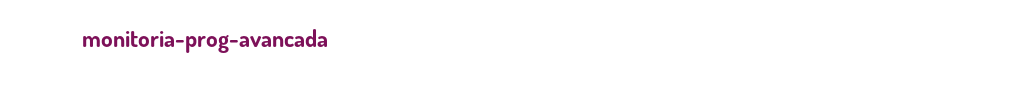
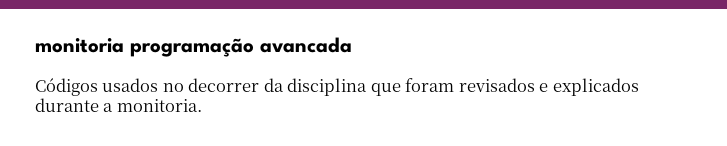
[82,29,328,53] monitoria-prog-avancada -> [35,37,352,57] [35,78,639,96] [35,98,202,112] monitoria programação avancada // Códigos usados no decorrer da disciplina que foram revisados e explicados durante a monitoria.

